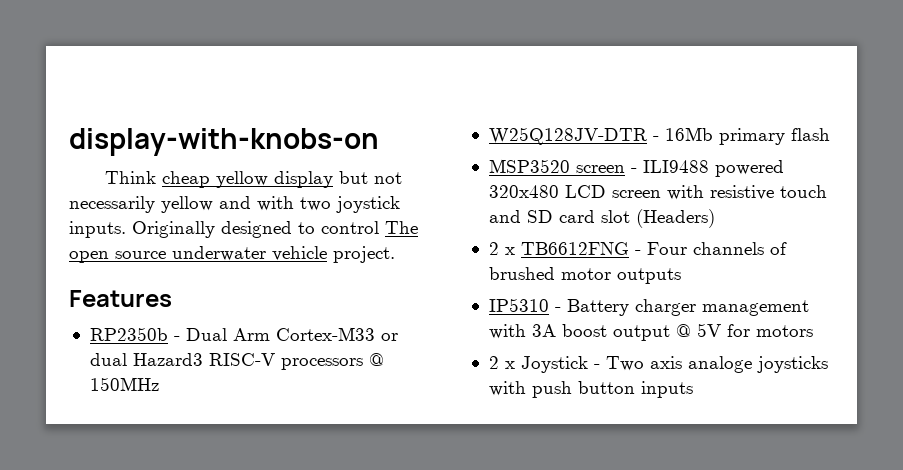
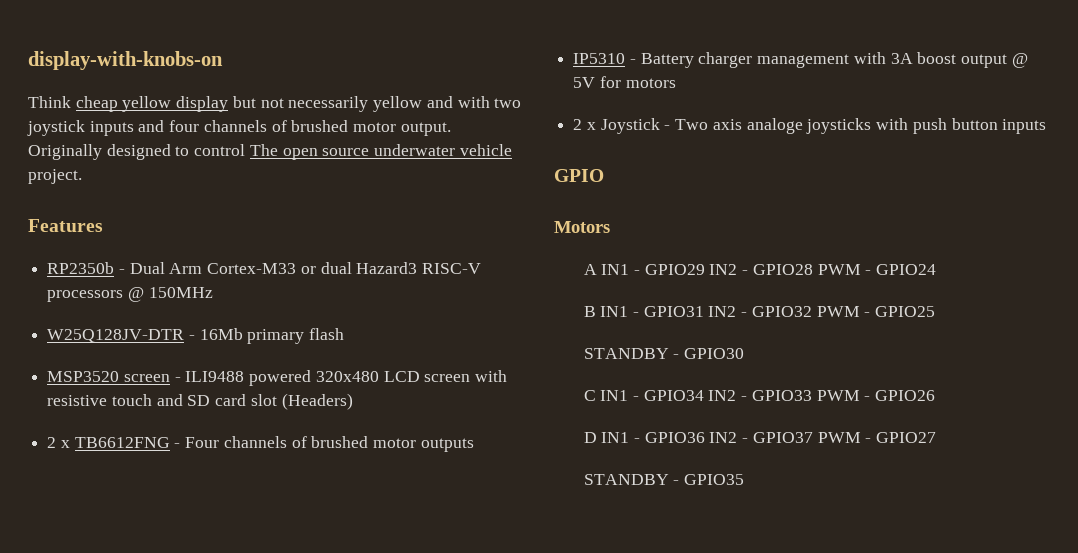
[69,221,126,238] inputs. -> [89,120,451,136] inputs and four channels of brushed motor output.
(693, 389) none -> [554,169,604,182] [554,221,610,233] [583,264,937,275] [583,306,936,317] [583,348,745,359] [583,390,936,401] [583,432,937,443] [583,474,745,485] // GPIO // Motors // A IN1 - GPIO29 IN2 - GPIO28 PWM - GPIO24 // B IN1 - GPIO31 IN2 - GPIO32 PWM - GPIO25 // STANDBY - GPIO30 // C IN1 - GPIO34 IN2 - GPIO33 PWM - GPIO26 // D IN1 - GPIO36 IN2 - GPIO37 PWM - GPIO27 // STANDBY - GPIO35

